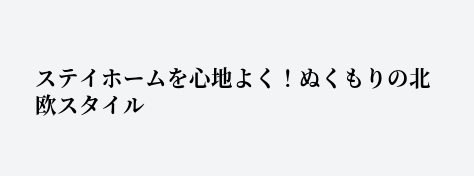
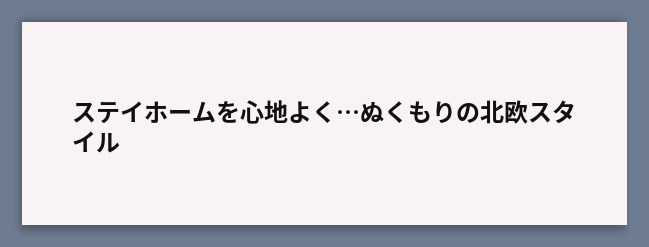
[277,69,299,87] ！ -> [336,110,360,121] …

